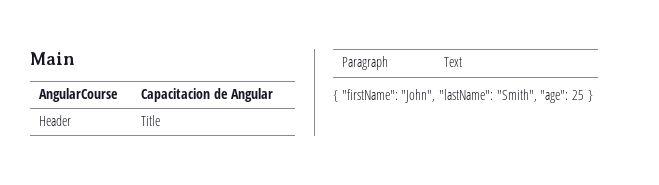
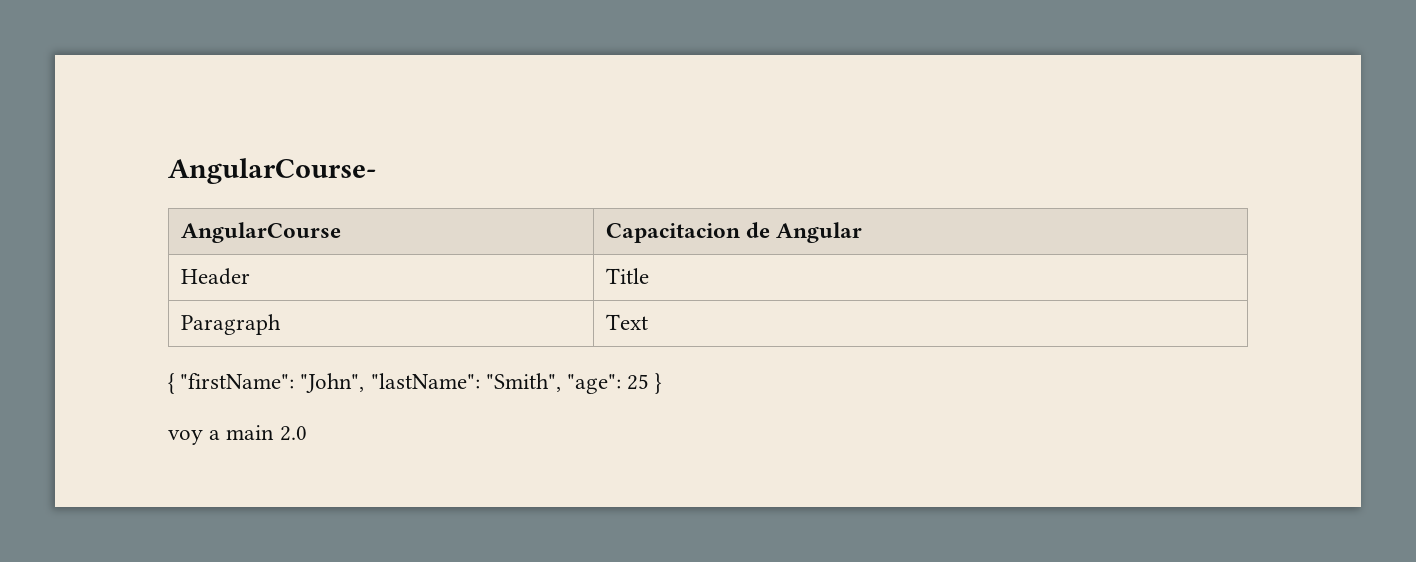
[30,52,75,65] Main -> [168,158,376,184] AngularCourse-
(593, 96) none -> [168,425,307,445] // voy a main 2.0

